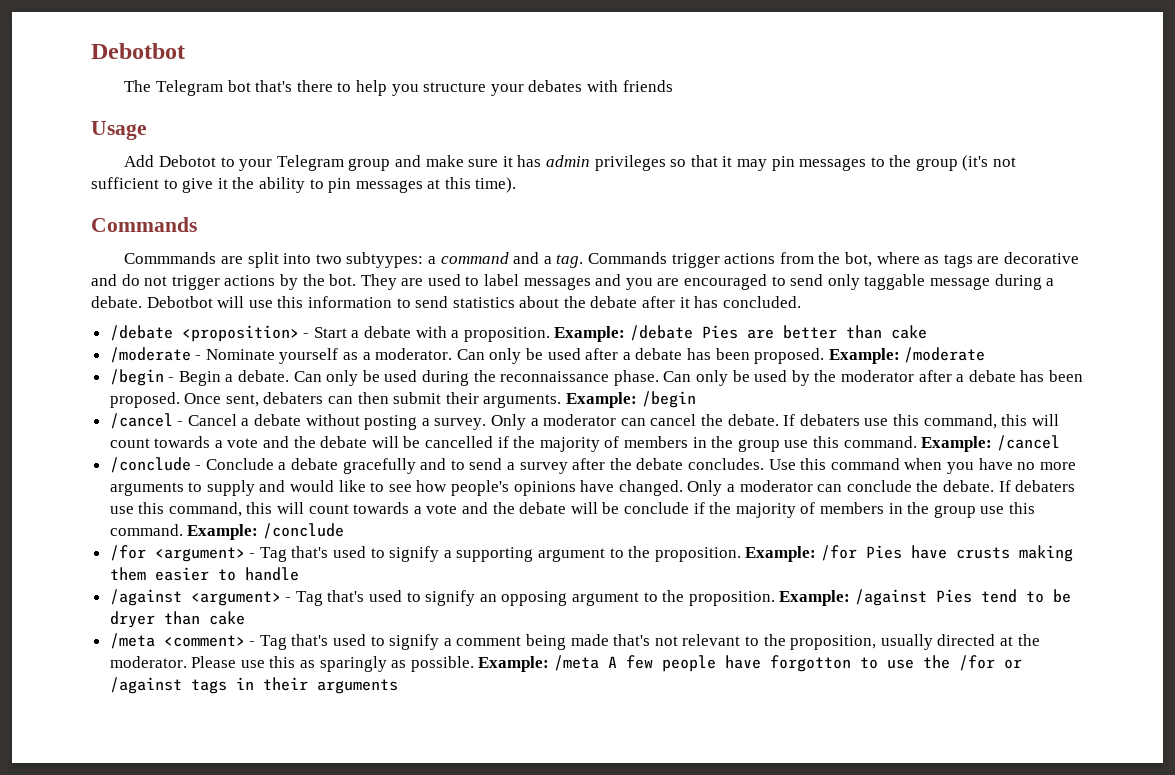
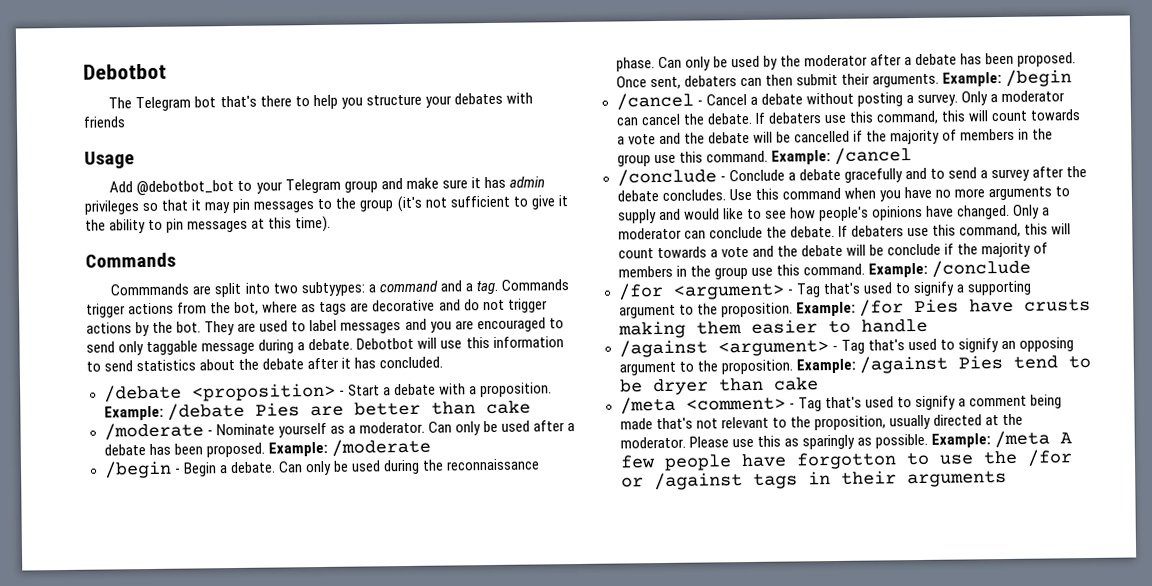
[159,155,217,167] Debotot -> [136,179,235,196] @debotbot_bot

